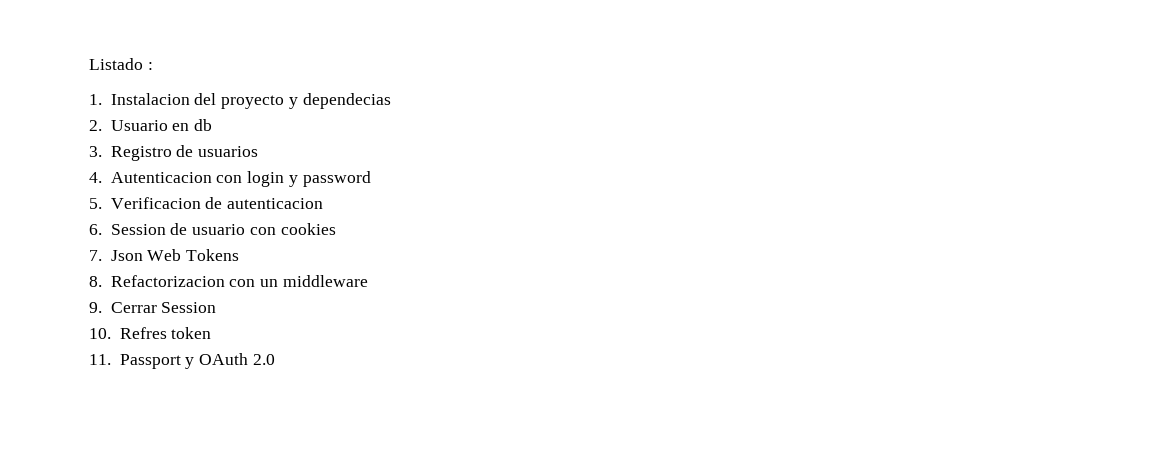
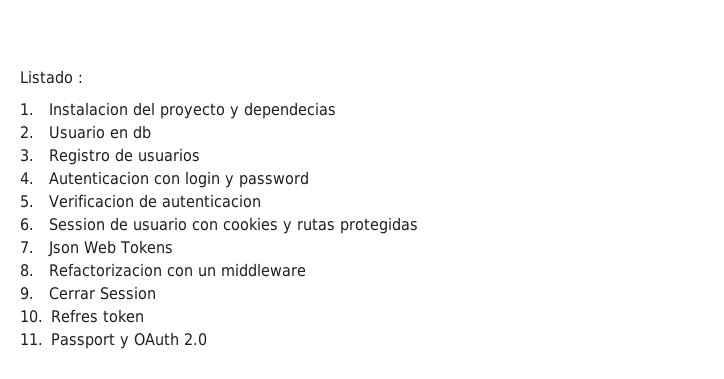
(336, 229) none -> [282,217,418,234] y rutas protegidas

